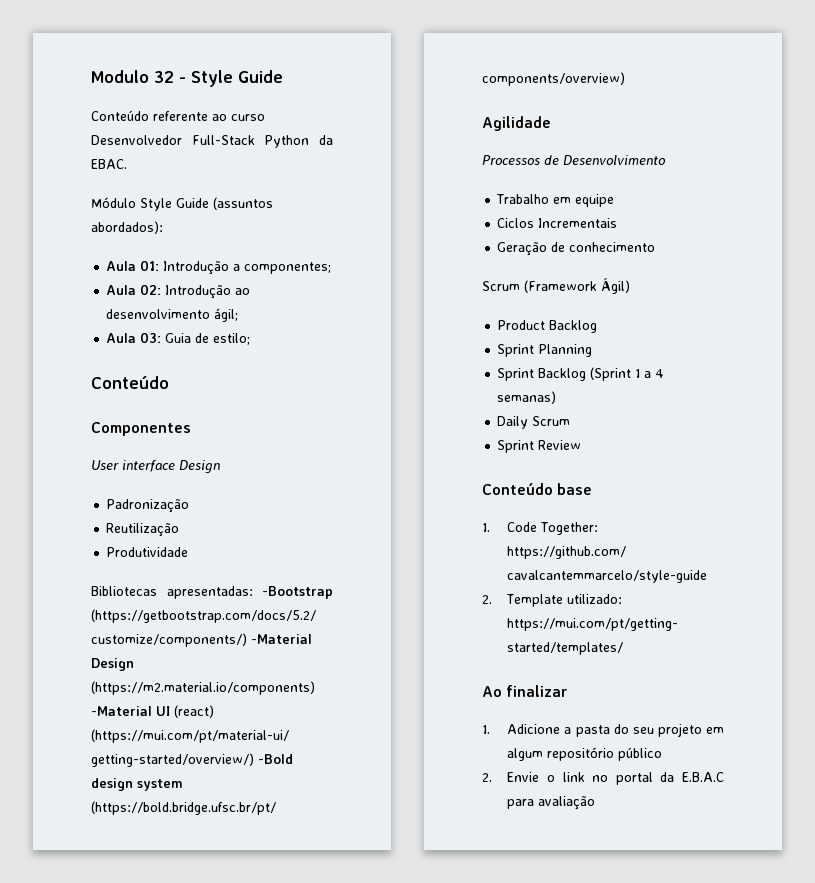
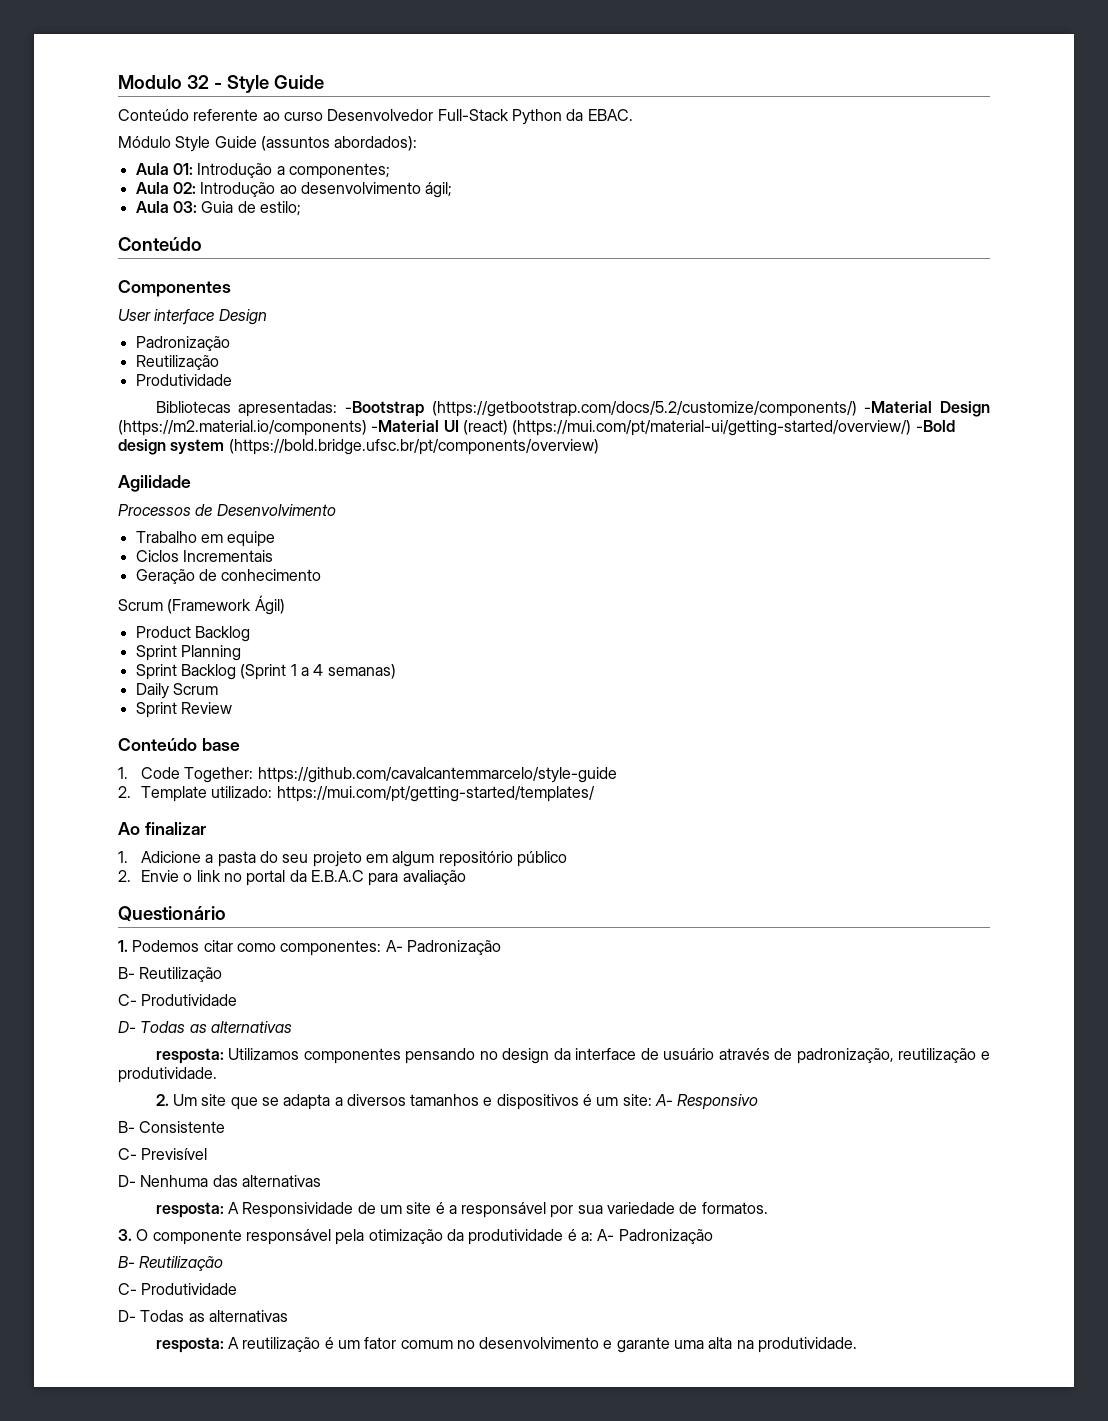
(596, 803) none -> [118,906,226,921] [118,940,501,956] [118,967,223,982] [118,994,238,1006] [118,1021,292,1033] [155,1048,991,1064] [118,1067,217,1083] [155,1094,759,1110] [118,1121,226,1133] [118,1148,208,1160] [118,1175,321,1187] [155,1202,768,1218] [118,1229,713,1245] [118,1256,224,1271] [118,1283,238,1295] [118,1310,288,1322] [155,1337,858,1353] // Questionário // 1. Podemos citar como componentes: A- Padronização // B- Reutilização // C- Produtividade // D- Todas as alternativas // resposta: Utilizamos componentes pensando no design da interface de usuário através de padronização, reutilização e produtividade. // 2. Um site que se adapta a diversos tamanhos e dispositivos é um site: A- Responsivo // B- Consistente // C- Previsível // D- Nenhuma das alternativas // resposta: A Responsividade de um site é a responsável por sua variedade de formatos. // 3. O componente responsável pela otimização da produtividade é a: A- Padronização // B- Reutilização // C- Produtividade // D- Todas as alternativas // resposta: A reutilização é um fator comum no desenvolvimento e garante uma alta na produtividade.

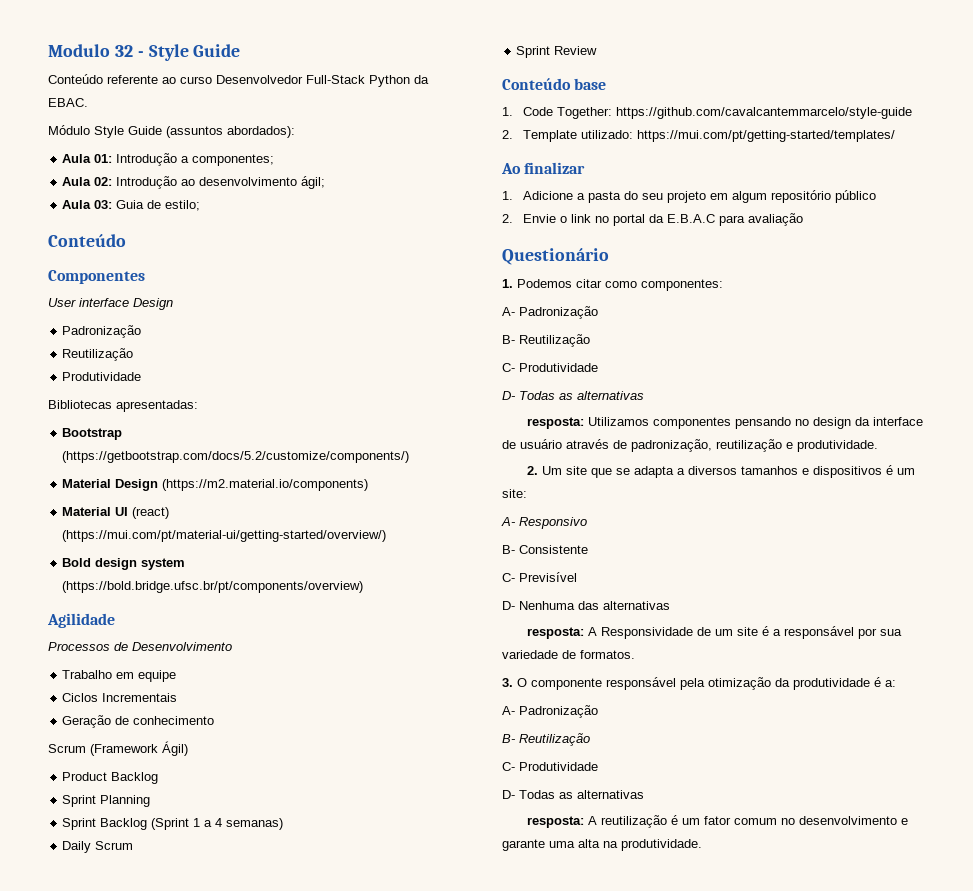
[344,401,424,417] -Bootstrap -> [62,428,123,440] // Bootstrap
[864,401,933,413] -Material -> [62,479,112,488] // Material
[371,420,440,432] -Material -> [62,507,112,516] // Material
[915,420,955,432] -Bold -> [62,558,92,567] // Bold
(382, 948) none -> (723, 285) //
(652, 1100) none -> (527, 493) //
(593, 1236) none -> (896, 683) //

